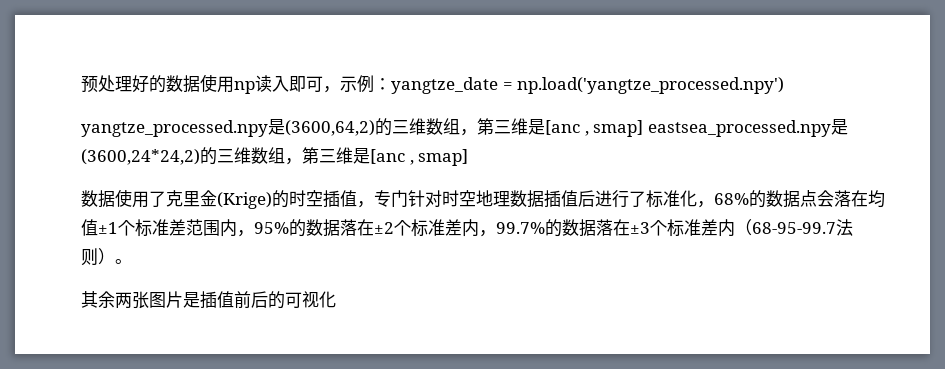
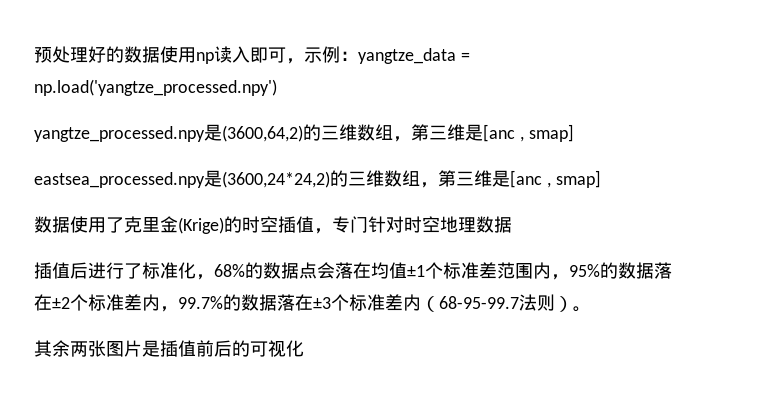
[391,77,498,94] yangtze_date -> [358,48,456,64] yangtze_data
(644, 128) none -> (574, 133) //
(544, 199) none -> (512, 224) //

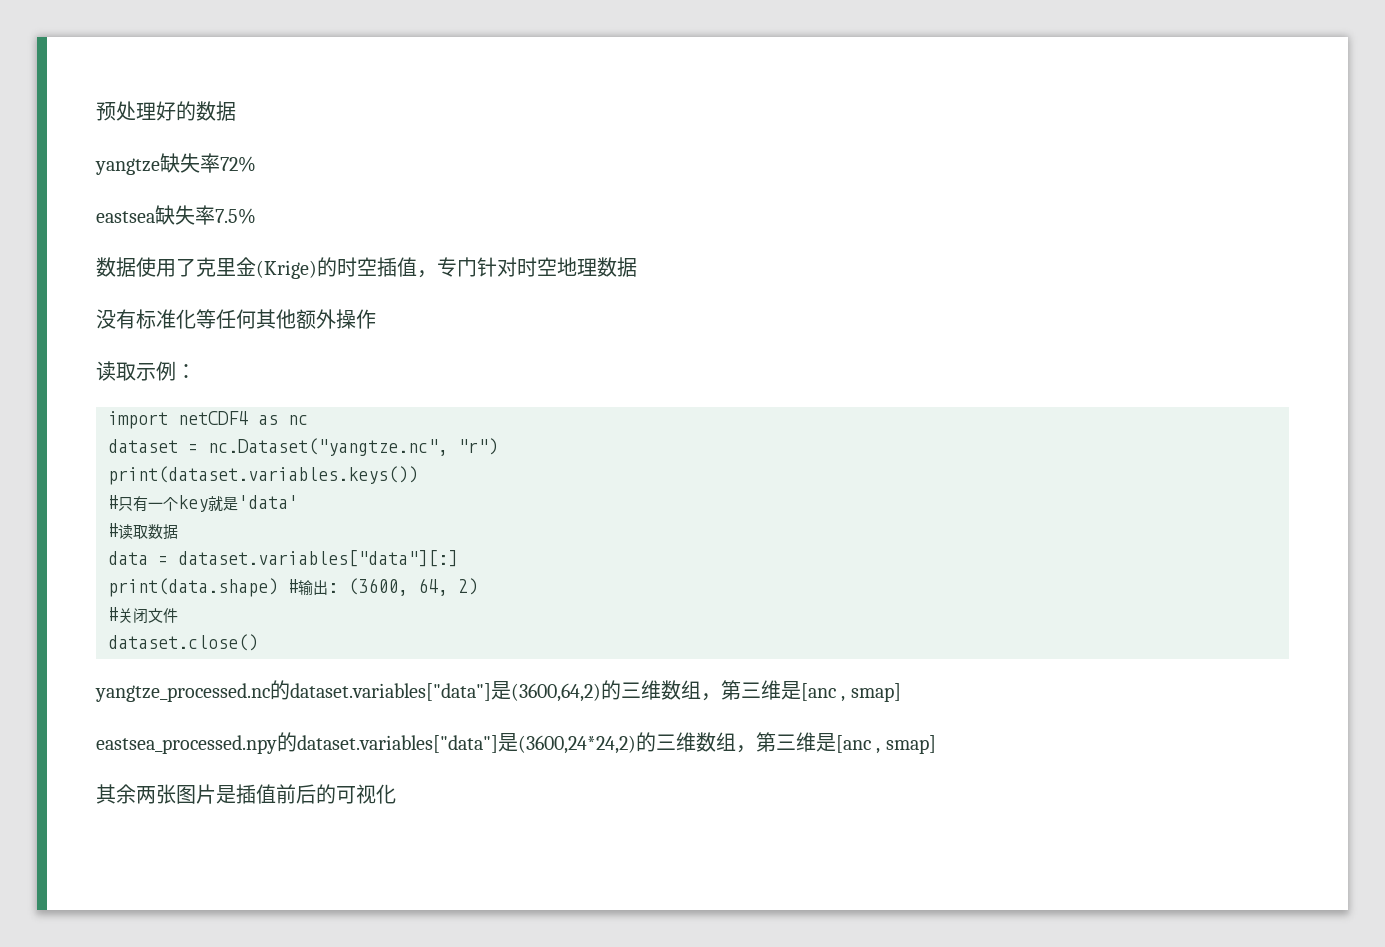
[160,46,470,64] [34,79,277,96] [34,124,574,142] [34,170,601,188] 使用np读入即可，示例：yangtze_data = np.load('yangtze_processed.npy') // yangtze_processed.npy是(3600,64,2)的三维数组，第三维是[anc , smap] // eastsea_processed.npy是(3600,24*24,2)的三维数组，第三维是[anc , smap] -> [95,153,256,175] [96,205,256,225] // yangtze缺失率72% // eastsea缺失率7.5%
[34,262,672,280] [34,294,591,312] 插值后进行了标准化，68%的数据点会落在均值±1个标准差范围内，95%的数据落在±2个标准差内，99.7%的数据落在±3个标准差内（68-95-99.7法则）。 -> [96,309,376,329] [96,361,196,381] [108,411,308,429] [108,438,498,456] [108,466,418,485] [108,495,298,512] [108,523,178,540] [108,550,458,567] [108,578,478,597] [108,607,178,624] [108,634,258,651] [95,680,901,702] [96,732,936,754] 没有标准化等任何其他额外操作 // 读取示例： // import netCDF4 as nc // dataset = nc.Dataset("yangtze.nc", "r") // print(dataset.variables.keys()) // #只有一个key就是'data' // #读取数据 // data = dataset.variables["data"][:] // print(data.shape) #输出: (3600, 64, 2) // #关闭文件 // dataset.close() // yangtze_processed.nc的dataset.variables["data"]是(3600,64,2)的三维数组，第三维是[anc , smap] // eastsea_processed.npy的dataset.variables["data"]是(3600,24*24,2)的三维数组，第三维是[anc , smap]

